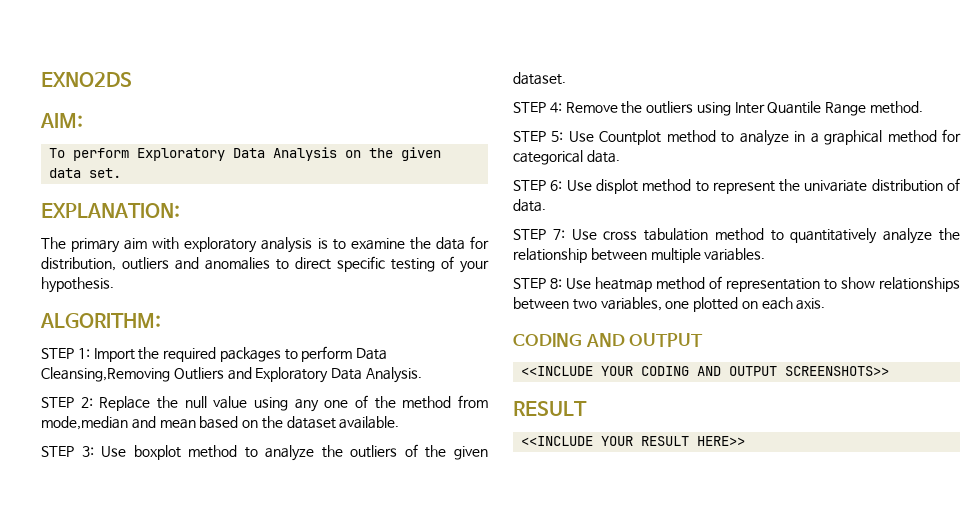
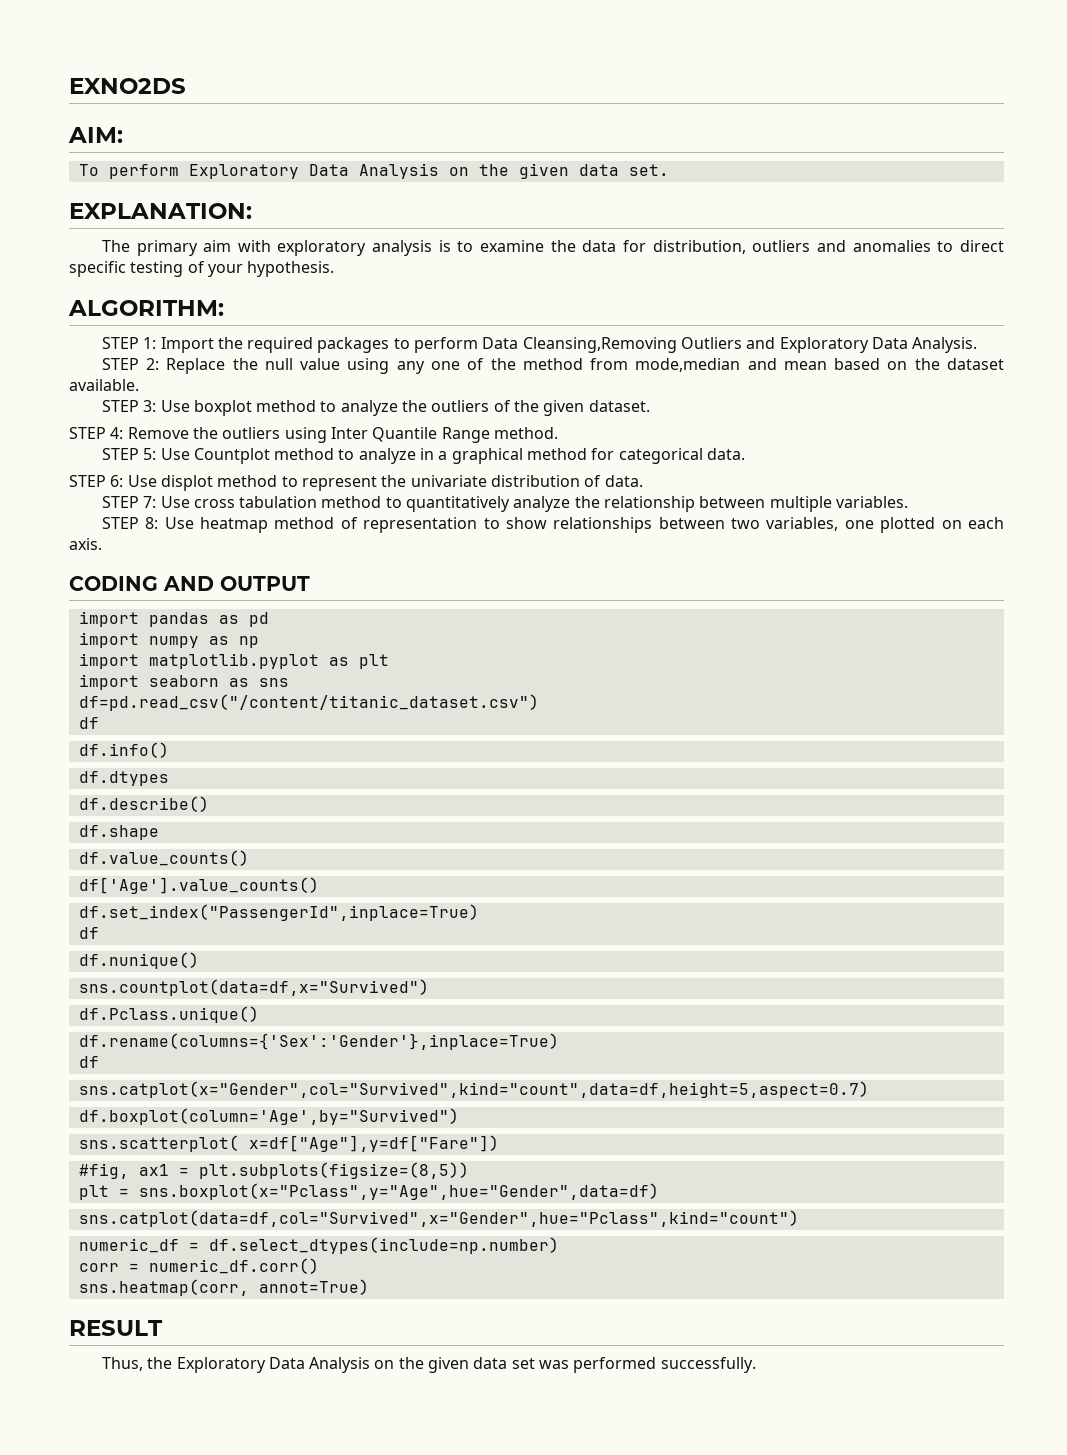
[521,366,890,376] [513,401,587,416] [521,436,746,446] <<INCLUDE YOUR CODING AND OUTPUT SCREENSHOTS>> // RESULT // <<INCLUDE YOUR RESULT HERE>> -> [78,611,269,627] [78,632,259,648] [78,653,389,669] [78,674,289,690] [78,694,539,711] [78,717,99,729] [78,742,169,758] [78,771,169,786] [78,796,209,812] [78,825,159,840] [78,850,249,866] [78,877,319,894] [78,904,479,921] [78,927,99,939] [78,952,199,969] [78,979,429,996] [78,1006,259,1023] [78,1033,559,1050] [78,1056,99,1068] [78,1081,869,1098] [78,1108,459,1125] [78,1135,499,1152] [78,1162,469,1179] [78,1183,659,1200] [78,1210,799,1227] [78,1237,559,1254] [78,1258,319,1274] [78,1279,369,1296] [69,1320,163,1336] [101,1357,756,1373] import pandas as pd // import numpy as np // import matplotlib.pyplot as plt // import seaborn as sns // df=pd.read_csv("/content/titanic_dataset.csv") // df // df.info() // df.dtypes // df.describe() // df.shape // df.value_counts() // df['Age'].value_counts() // df.set_index("PassengerId",inplace=True) // df // df.nunique() // sns.countplot(data=df,x="Survived") // df.Pclass.unique() // df.rename(columns={'Sex':'Gender'},inplace=True) // df // sns.catplot(x="Gender",col="Survived",kind="count",data=df,height=5,aspect=0.7) // df.boxplot(column='Age',by="Survived") // sns.scatterplot( x=df["Age"],y=df["Fare"]) // #fig, ax1 = plt.subplots(figsize=(8,5)) // plt = sns.boxplot(x="Pclass",y="Age",hue="Gender",data=df) // sns.catplot(data=df,col="Survived",x="Gender",hue="Pclass",kind="count") // numeric_df = df.select_dtypes(include=np.number) // corr = numeric_df.corr() // sns.heatmap(corr, annot=True) // RESULT // Thus, the Exploratory Data Analysis on the given data set was performed successfully.

